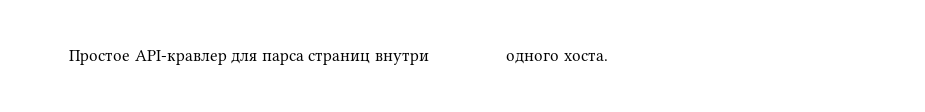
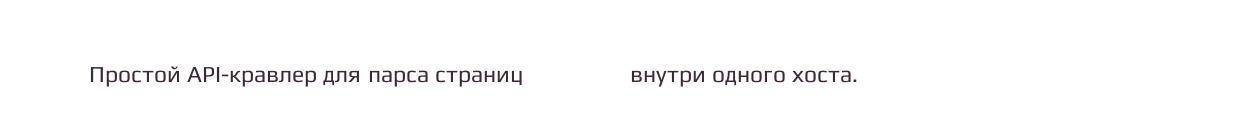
[69,50,130,65] Простое -> [89,66,181,87] Простой

